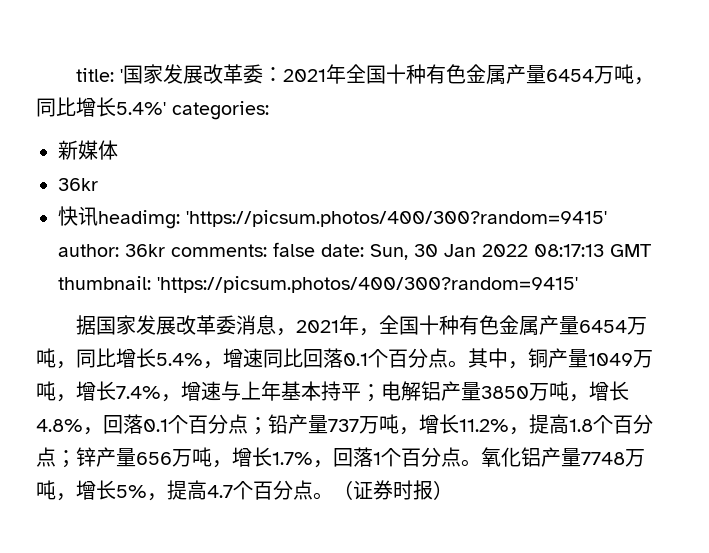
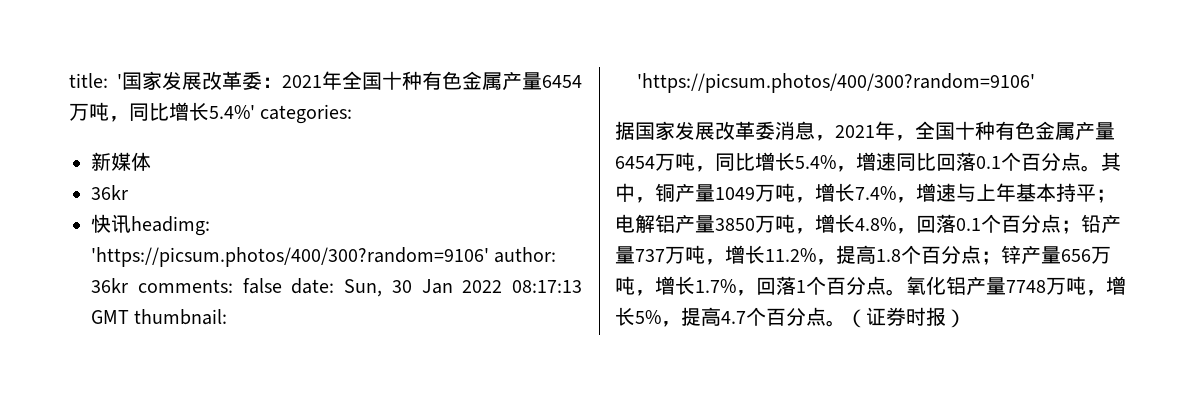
[186,210,607,227] 'https://picsum.photos/400/300?random=9415' -> [91,247,489,267] 'https://picsum.photos/400/300?random=9106'
[157,276,578,293] 'https://picsum.photos/400/300?random=9415' -> [637,73,1035,93] 'https://picsum.photos/400/300?random=9106'

